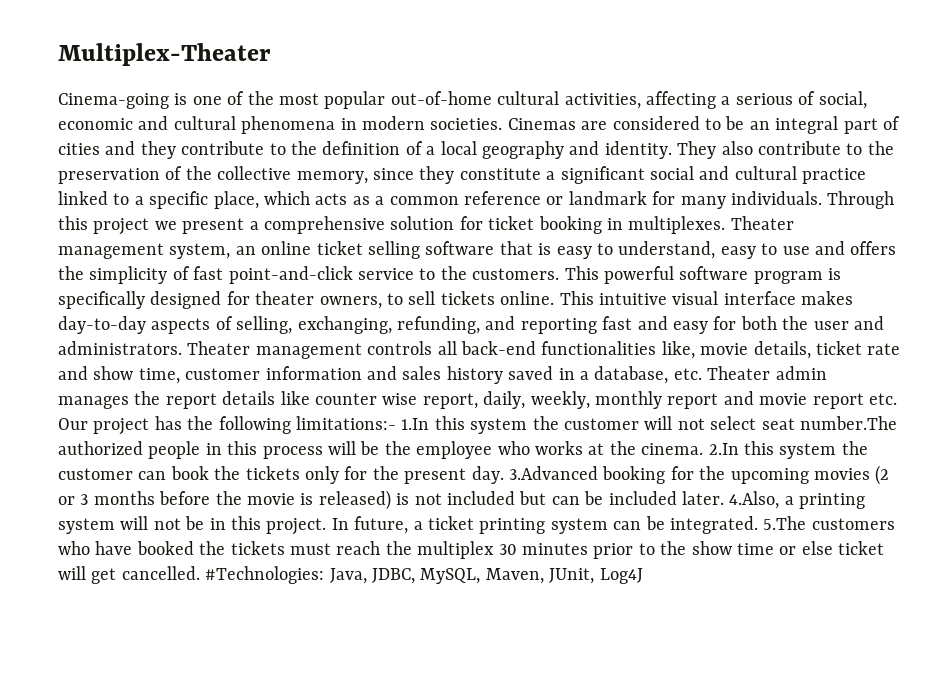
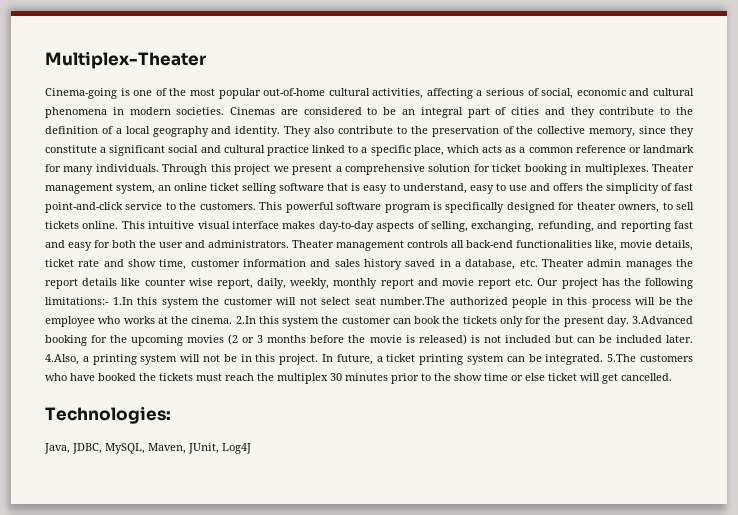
[205,566,325,584] #Technologies: -> [45,406,171,424] // Technologies: //

